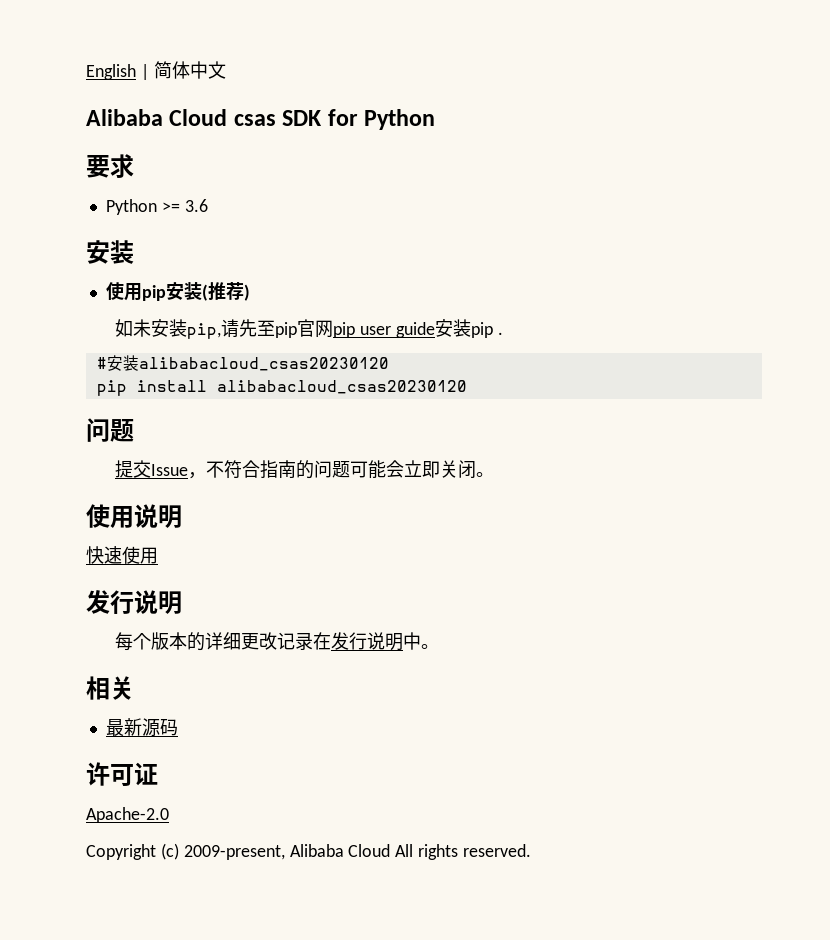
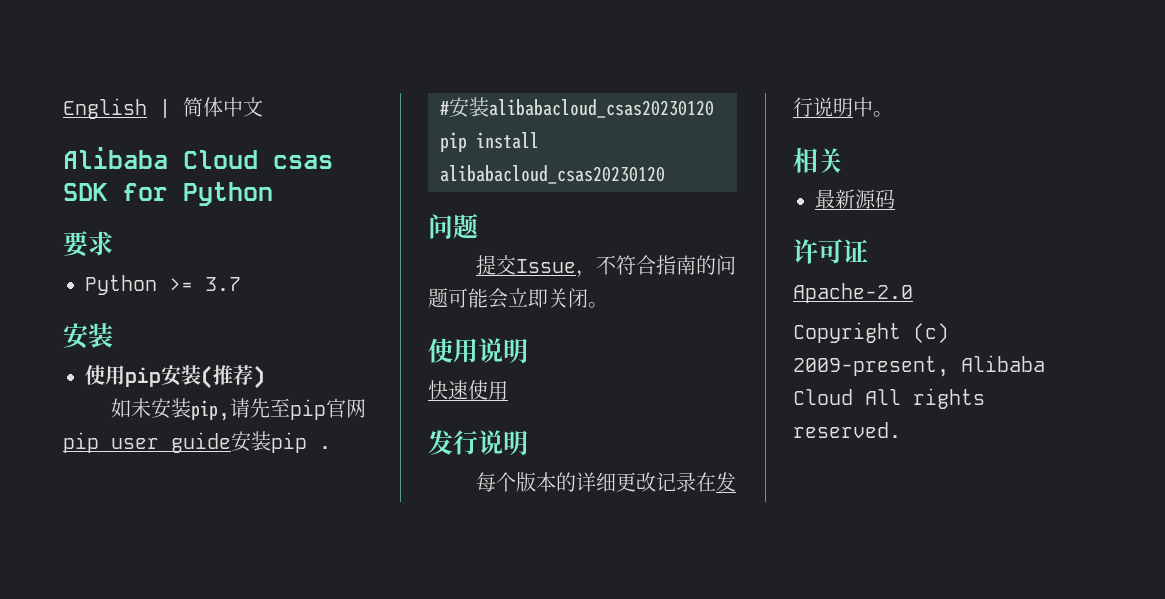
[184,199,208,212] 3.6 -> [205,277,241,291] 3.7

